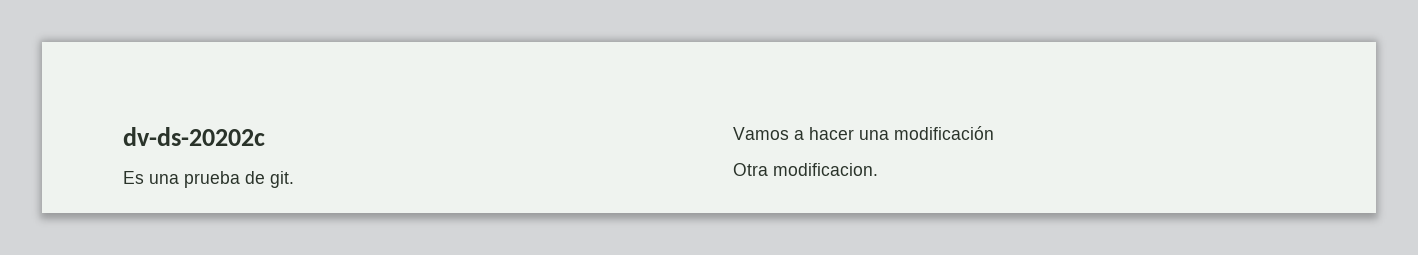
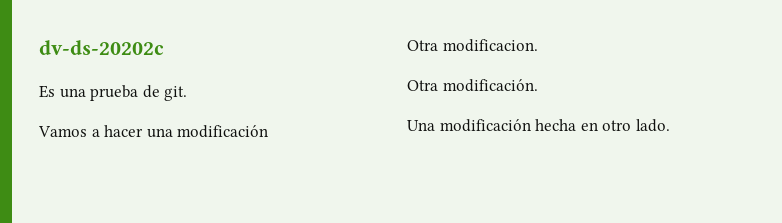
(878, 169) none -> [407,79,538,92] [407,119,670,132] // Otra modificación. // Una modificación hecha en otro lado.

